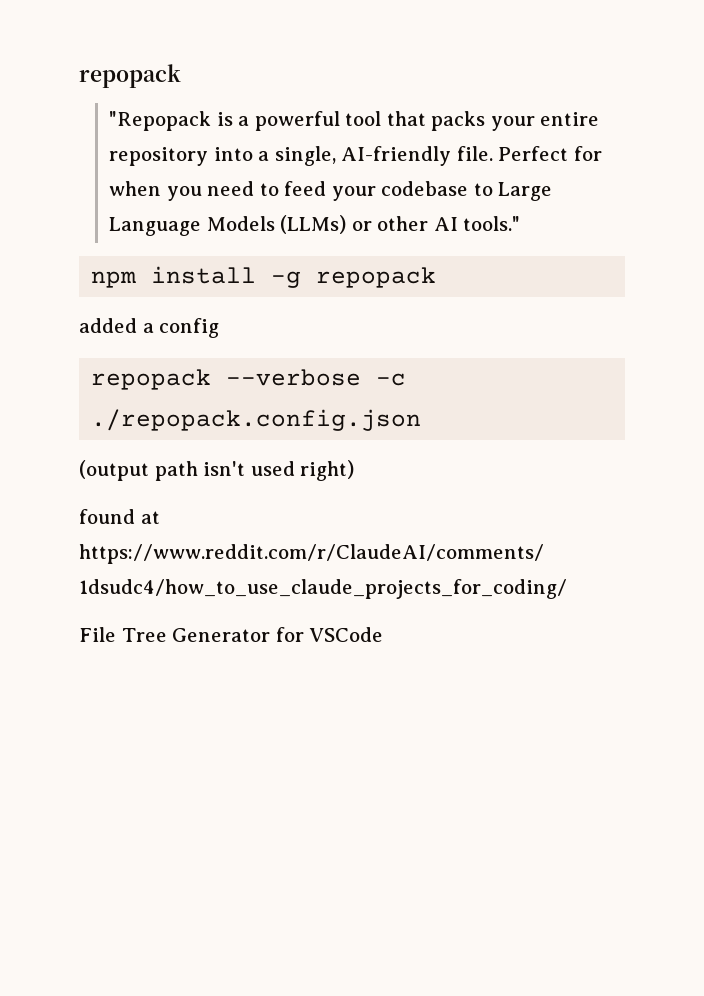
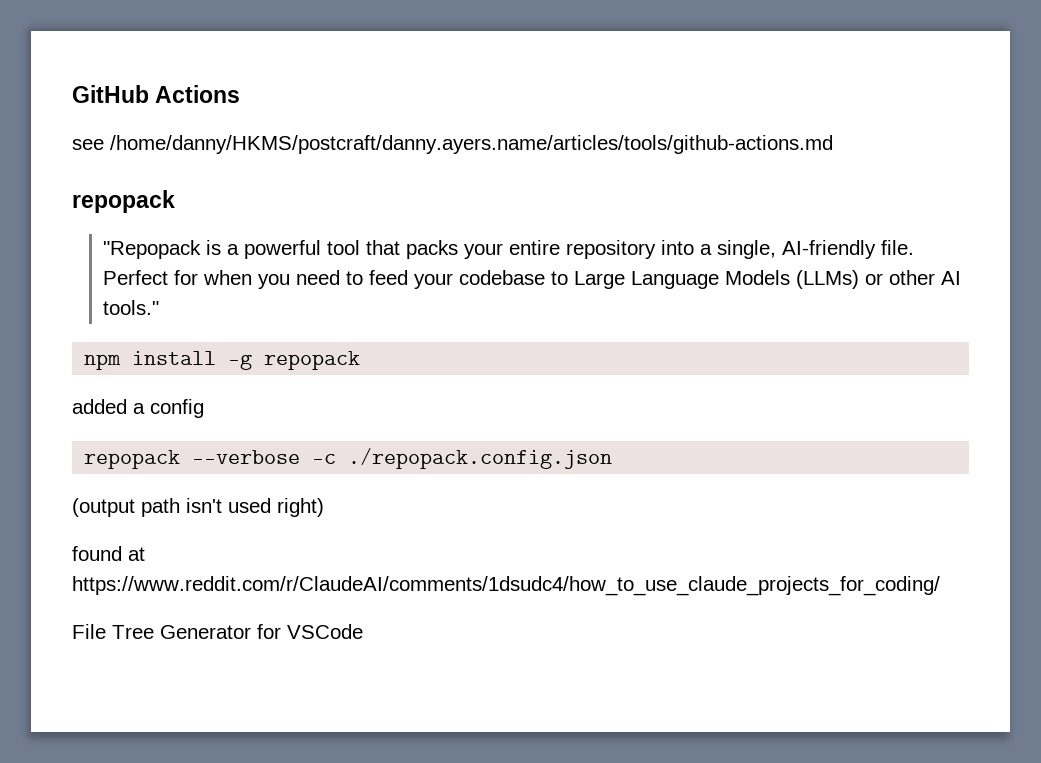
(79, 76) none -> [72,85,241,103] [72,135,833,154] GitHub Actions // see /home/danny/HKMS/postcraft/danny.ayers.name/articles/tools/github-actions.md //

